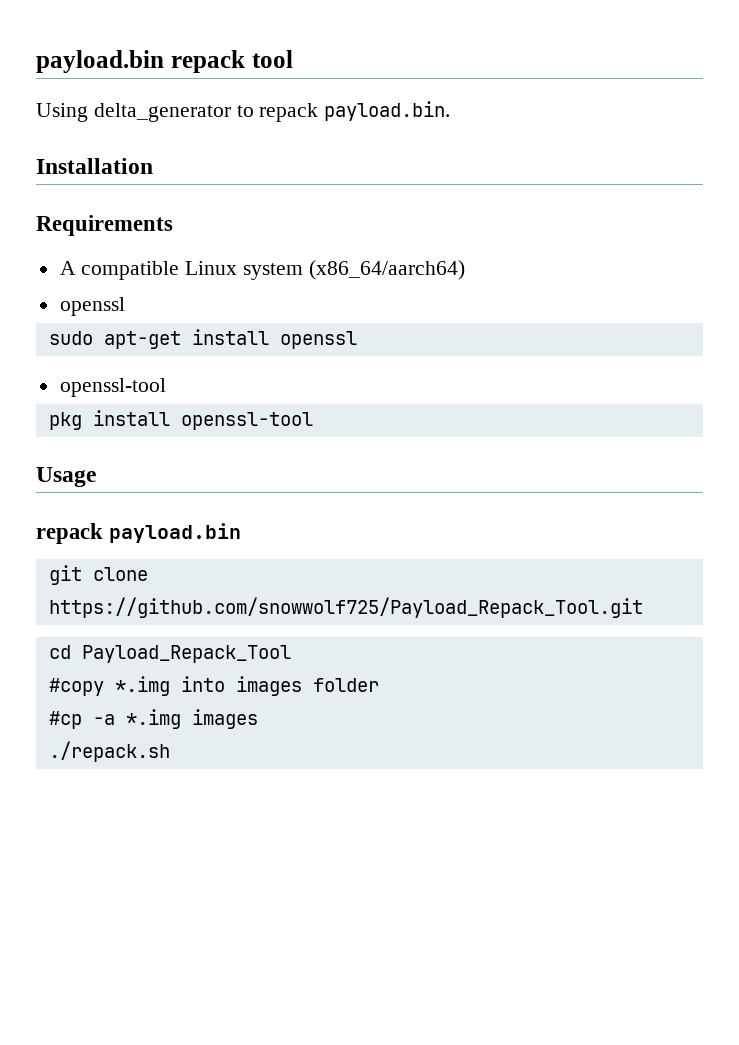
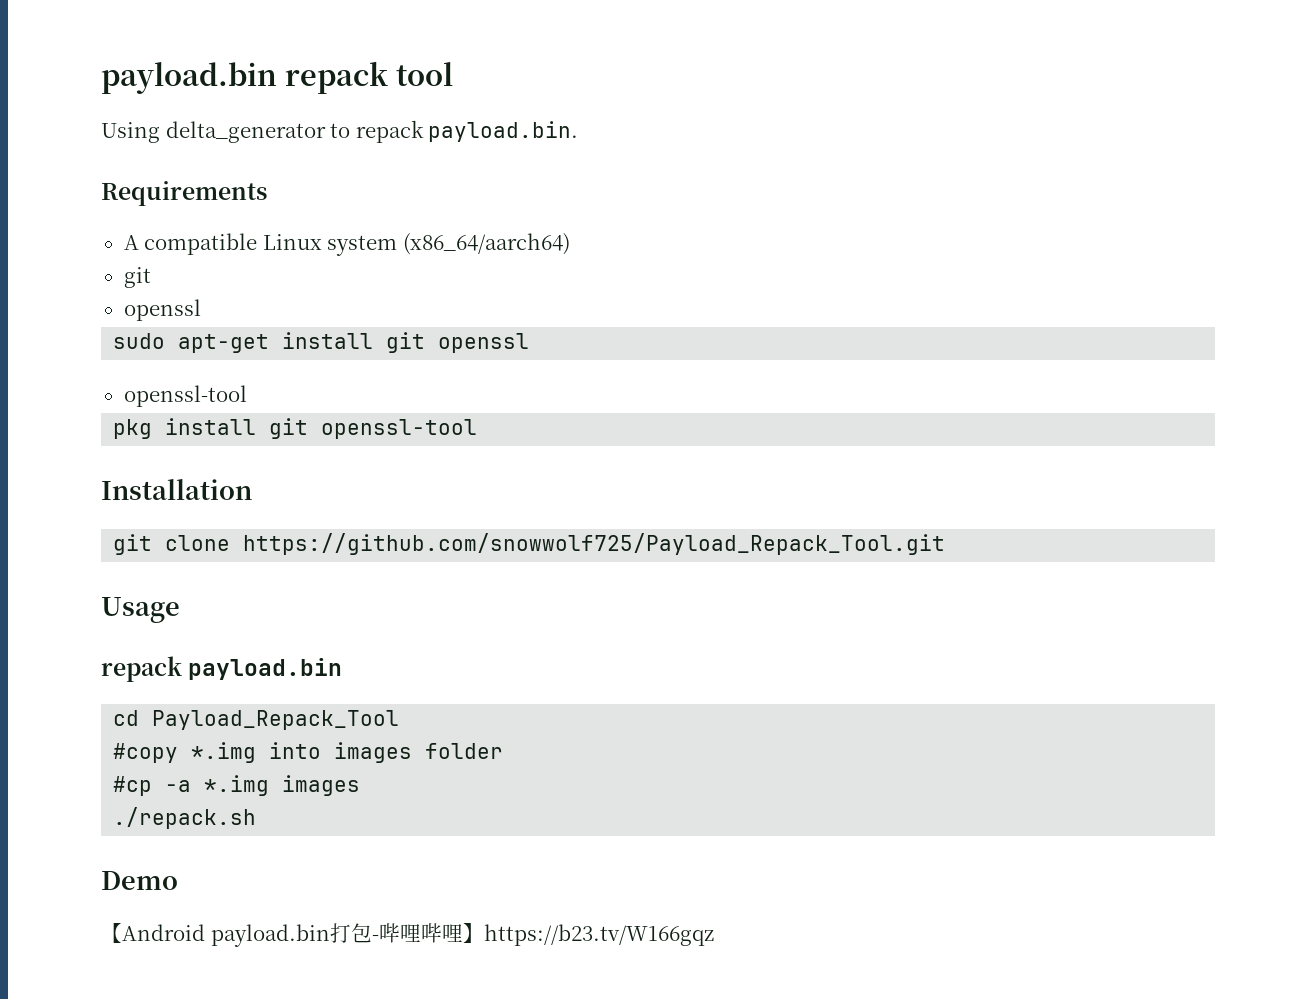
[36,158,153,174] // Installation -> (579, 131) none
(465, 270) none -> [123,267,151,288] // git
(269, 337) none -> [386,332,426,353] git
[180,412,313,430] openssl-tool -> [269,418,478,439] [101,479,252,500] [113,533,946,555] git openssl-tool // Installation // git clone https://github.com/snowwolf725/Payload_Repack_Tool.git
[48,565,148,585] [48,597,643,618] // git clone https://github.com/snowwolf725/Payload_Repack_Tool.git -> (343, 669) none
(170, 751) none -> [101,871,178,890] [101,923,714,947] // Demo // 【Android payload.bin打包-哔哩哔哩】https://b23.tv/W166gqz

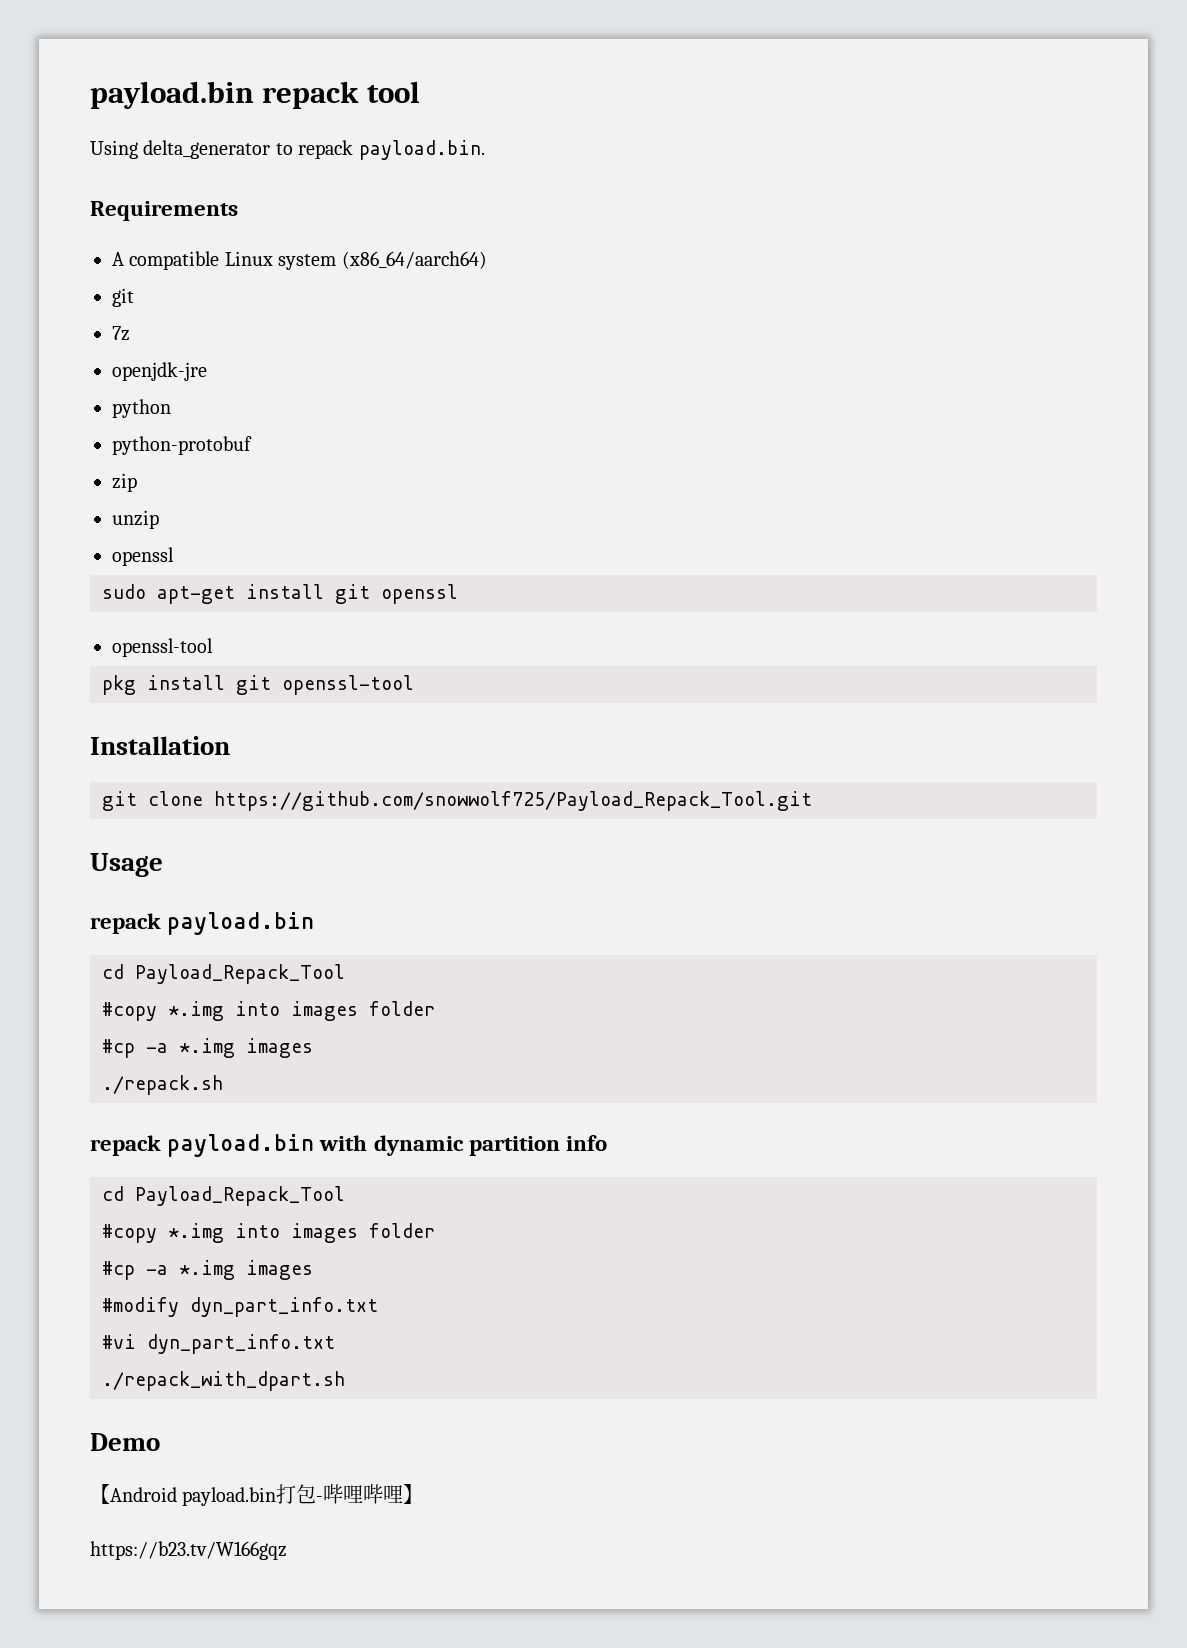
(151, 277) none -> [112,326,130,341] [112,362,207,381] [112,399,171,418] [112,436,252,455] [112,473,137,492] [112,510,159,529] // 7z // openjdk-jre // python // python-protobuf // zip // unzip
(257, 818) none -> [90,1134,608,1157] [102,1186,345,1206] [102,1223,435,1243] [102,1260,313,1280] [102,1297,378,1317] [102,1334,335,1354] [102,1371,345,1391] // repack payload.bin with dynamic partition info // cd Payload_Repack_Tool // #copy *.img into images folder // #cp -a *.img images // #modify dyn_part_info.txt // #vi dyn_part_info.txt // ./repack_with_dpart.sh
(484, 933) none -> (424, 1494) //

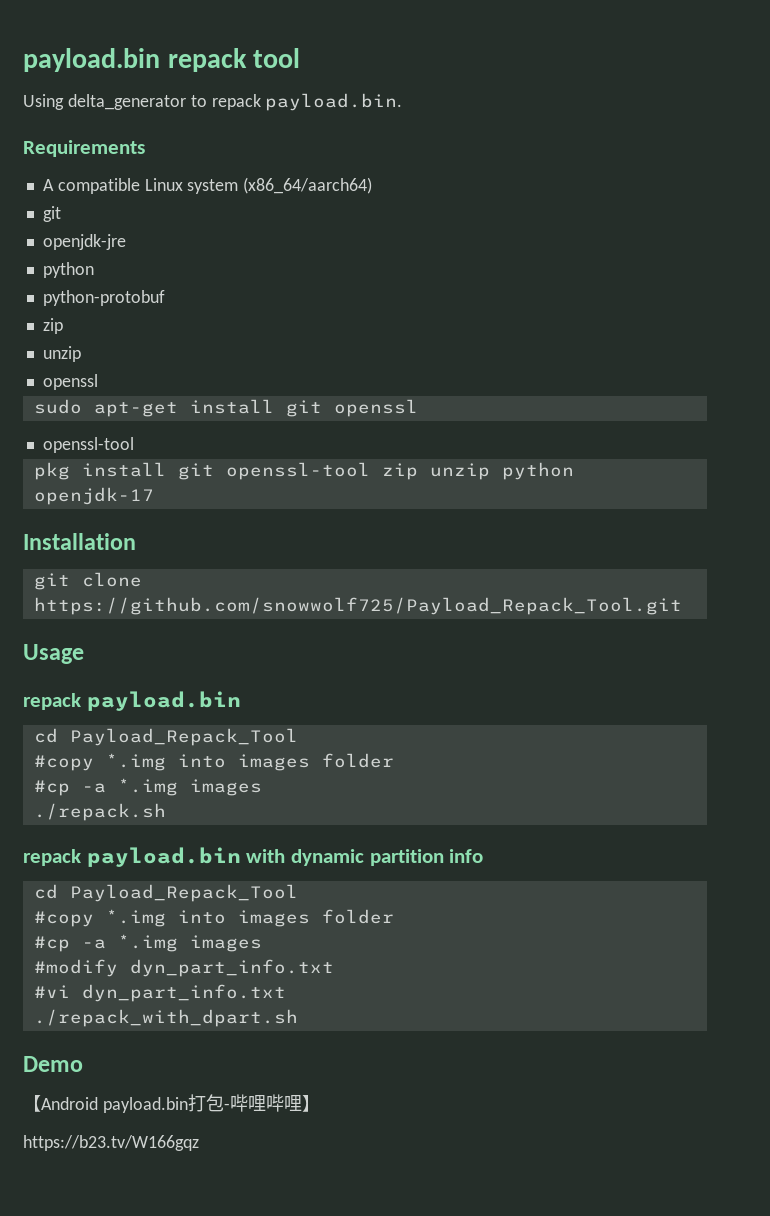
[112,326,130,341] // 7z -> (61, 214) none
(414, 685) none -> [381,462,574,480] [33,487,154,505] zip unzip python openjdk-17

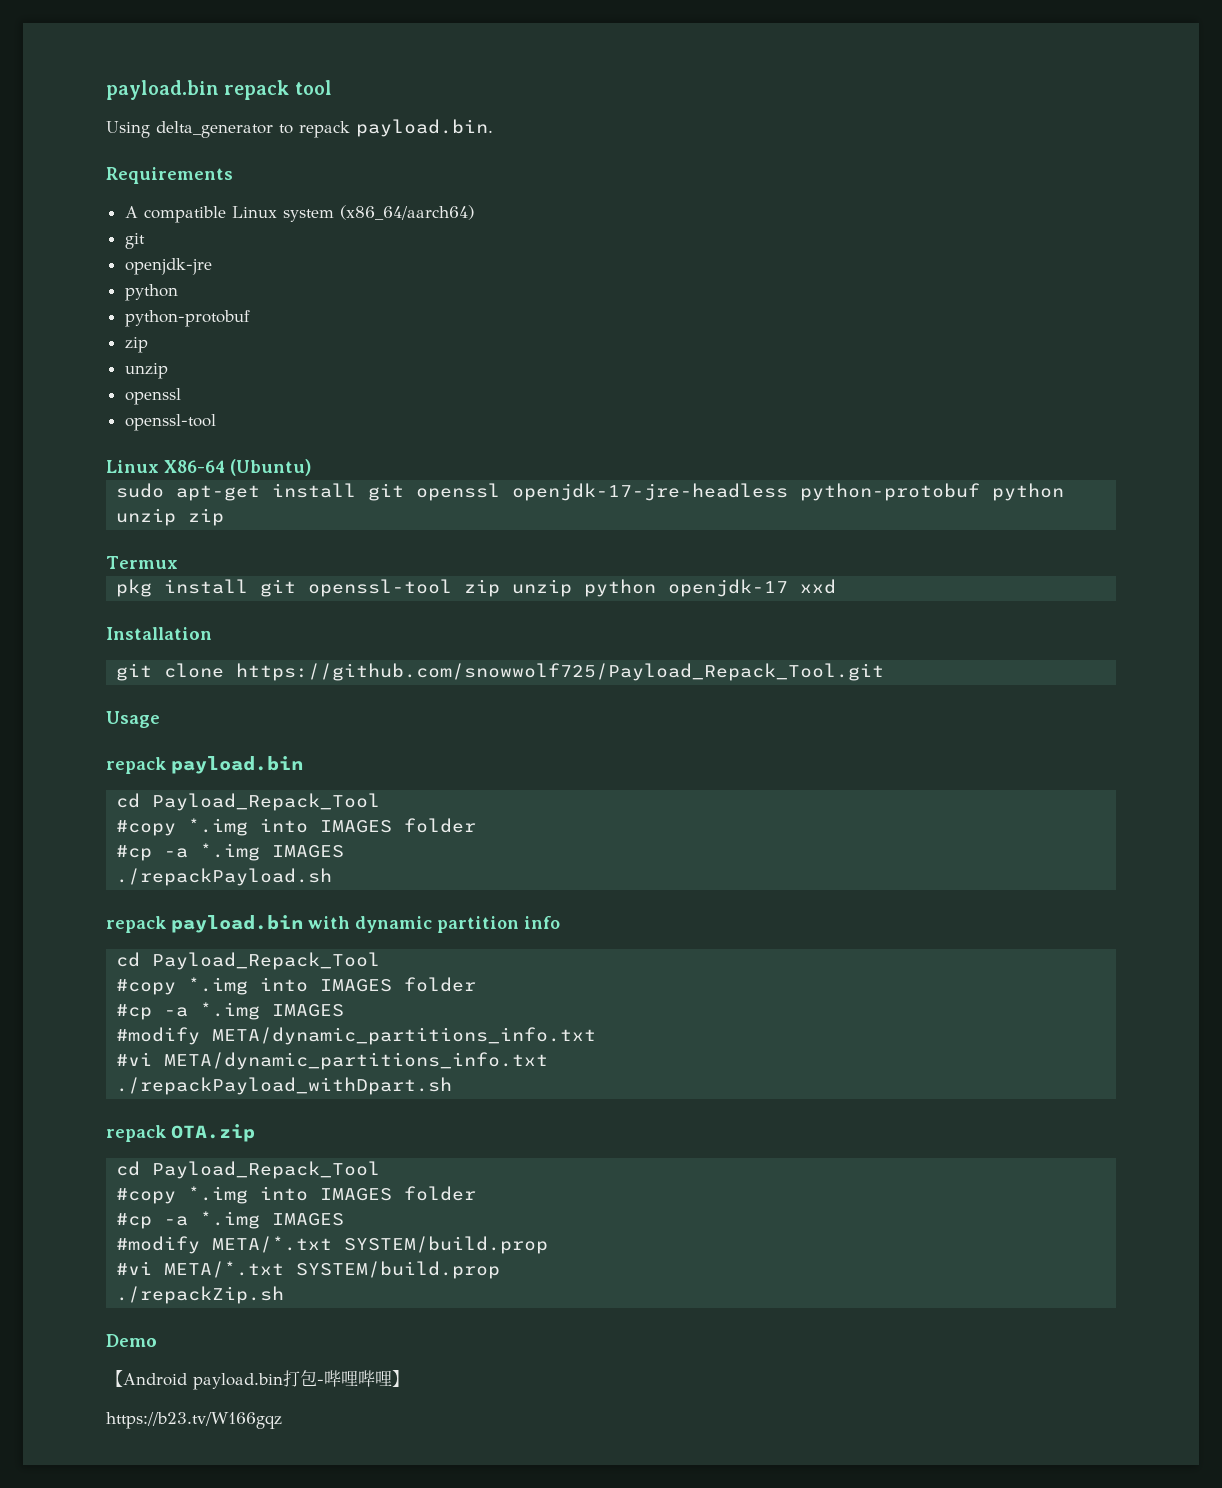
(98, 382) none -> [124,414,216,431] [106,459,311,476] // openssl-tool // Linux X86-64 (Ubuntu)
[42,437,134,453] // openssl-tool -> [512,483,1065,501] [116,508,225,526] [106,556,178,569] openjdk-17-jre-headless python-protobuf python unzip zip // Termux
(154, 496) none -> [800,579,837,594] xxd
[237,753,394,771] [33,778,262,796] [33,803,166,821] images folder // #cp -a *.img images // ./repack.sh -> [320,818,477,833] [116,843,345,861] [116,868,333,886] IMAGES folder // #cp -a *.img IMAGES // ./repackPayload.sh
[237,909,394,927] [33,934,262,952] [33,959,334,977] [33,984,286,1002] [33,1009,298,1027] images folder // #cp -a *.img images // #modify dyn_part_info.txt // #vi dyn_part_info.txt // ./repack_with_dpart.sh -> [320,977,477,992] [116,1002,345,1020] [116,1027,597,1045] [116,1052,549,1070] [116,1077,453,1095] [106,1124,255,1142] [116,1161,381,1179] [116,1186,477,1204] [116,1211,345,1229] [116,1236,549,1254] [116,1261,501,1279] [116,1286,285,1304] IMAGES folder // #cp -a *.img IMAGES // #modify META/dynamic_partitions_info.txt // #vi META/dynamic_partitions_info.txt // ./repackPayload_withDpart.sh // repack OTA.zip // cd Payload_Repack_Tool // #copy *.img into IMAGES folder // #cp -a *.img IMAGES // #modify META/*.txt SYSTEM/build.prop // #vi META/*.txt SYSTEM/build.prop // ./repackZip.sh

